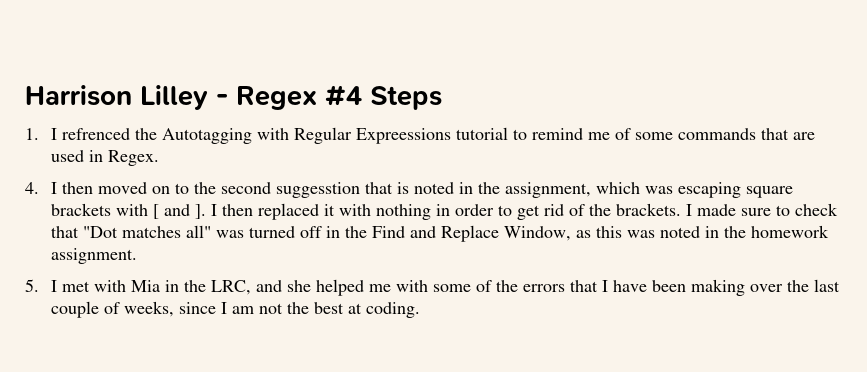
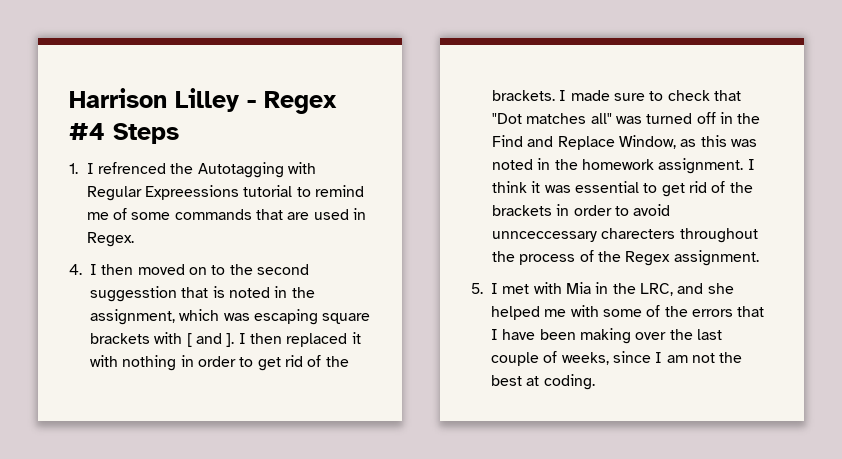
(138, 256) none -> [747,159,755,170] [492,181,753,197] [492,204,671,216] [492,228,758,243] [492,250,759,266] I think it was essential to get rid of the brackets in order to avoid unnceccessary charecters throughout the process of the Regex assignment.

